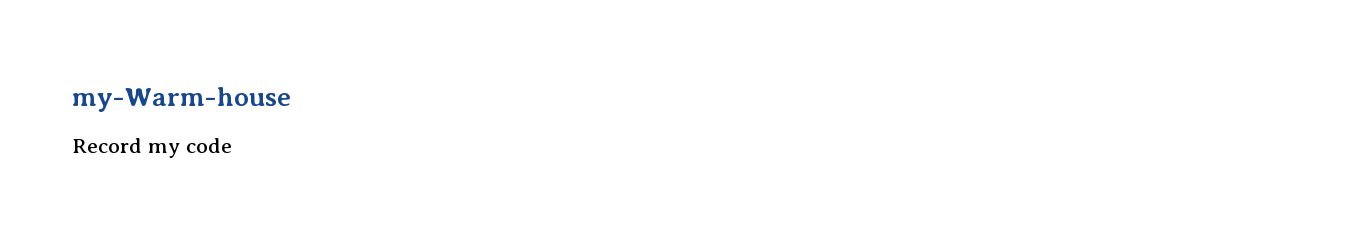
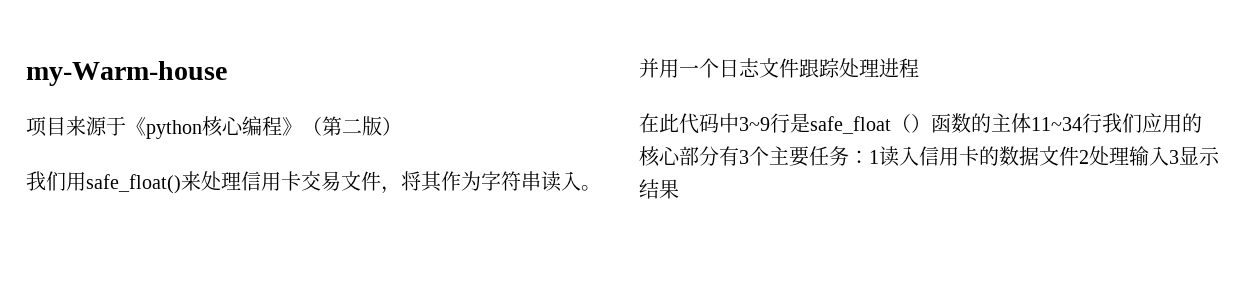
[72,138,232,158] Record my code -> [26,116,402,139] [26,171,601,194] [639,58,919,78] [639,113,1202,134] [639,146,1220,167] [639,179,679,199] 项目来源于《python核心编程》（第二版） // 我们用safe_float()来处理信用卡交易文件，将其作为字符串读入。并用一个日志文件跟踪处理进程 // 在此代码中3~9行是safe_float（）函数的主体11~34行我们应用的核心部分有3个主要任务：1读入信用卡的数据文件2处理输入3显示结果

